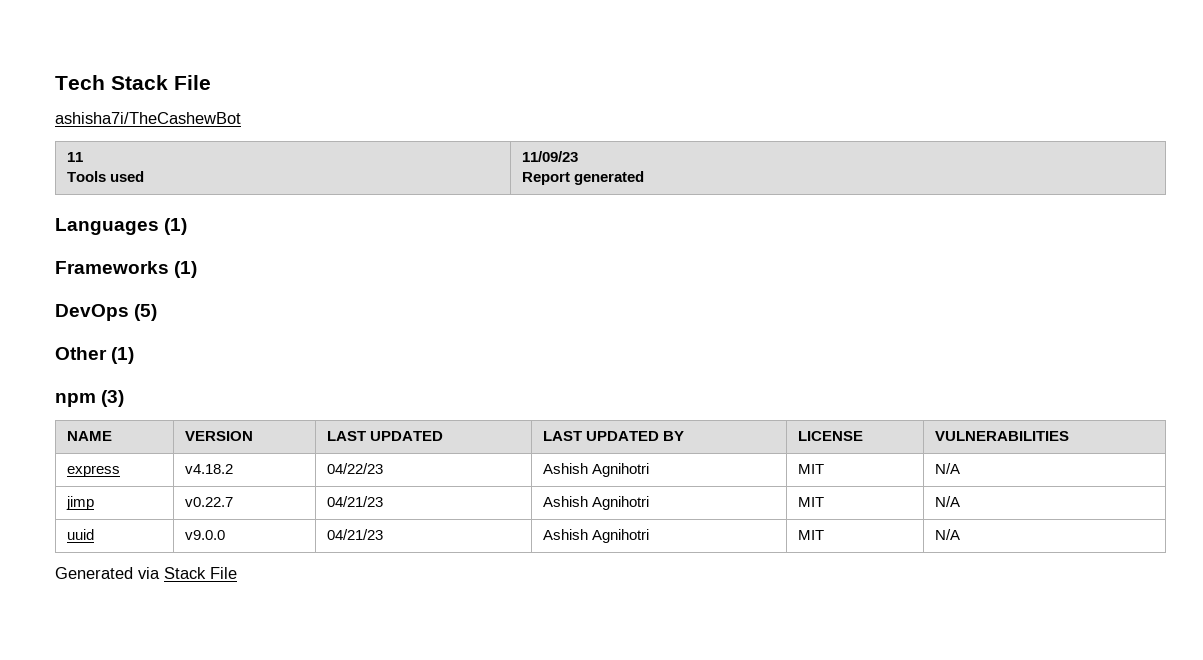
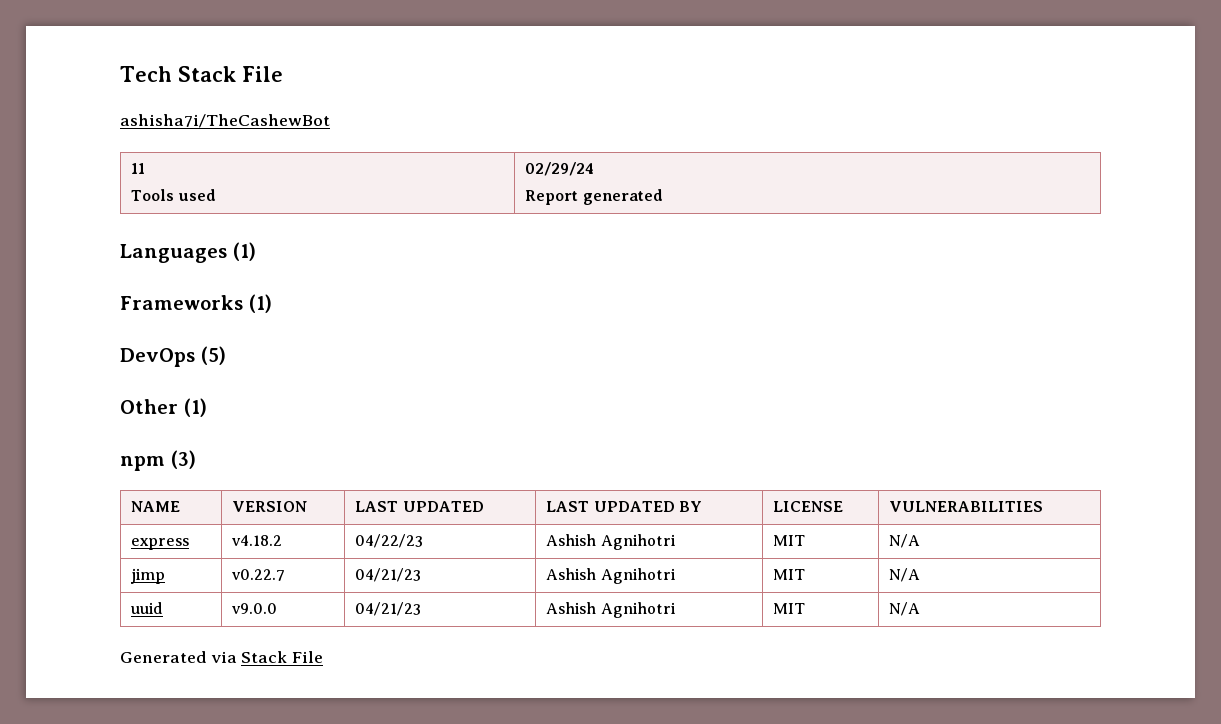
[522,151,579,162] 11/09/23 -> [525,162,595,176] 02/29/24

